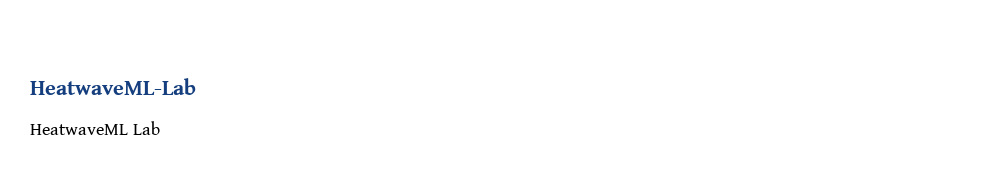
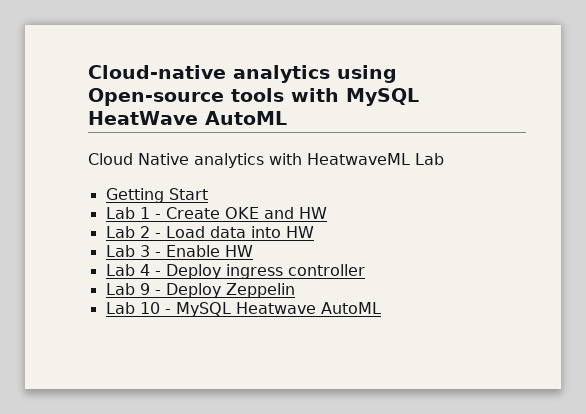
[30,78,196,95] [30,121,160,135] HeatwaveML-Lab // HeatwaveML Lab -> [88,65,397,83] [88,88,419,106] [88,111,287,125] [88,153,444,168] [105,188,208,203] [105,207,327,219] [105,226,314,238] [105,245,253,257] [105,264,365,279] [105,283,295,298] [105,302,381,317] Cloud-native analytics using Open-source tools with MySQL HeatWave AutoML // Cloud Native analytics with HeatwaveML Lab // Getting Start // Lab 1 - Create OKE and HW // Lab 2 - Load data into HW // Lab 3 - Enable HW // Lab 4 - Deploy ingress controller // Lab 9 - Deploy Zeppelin // Lab 10 - MySQL Heatwave AutoML

